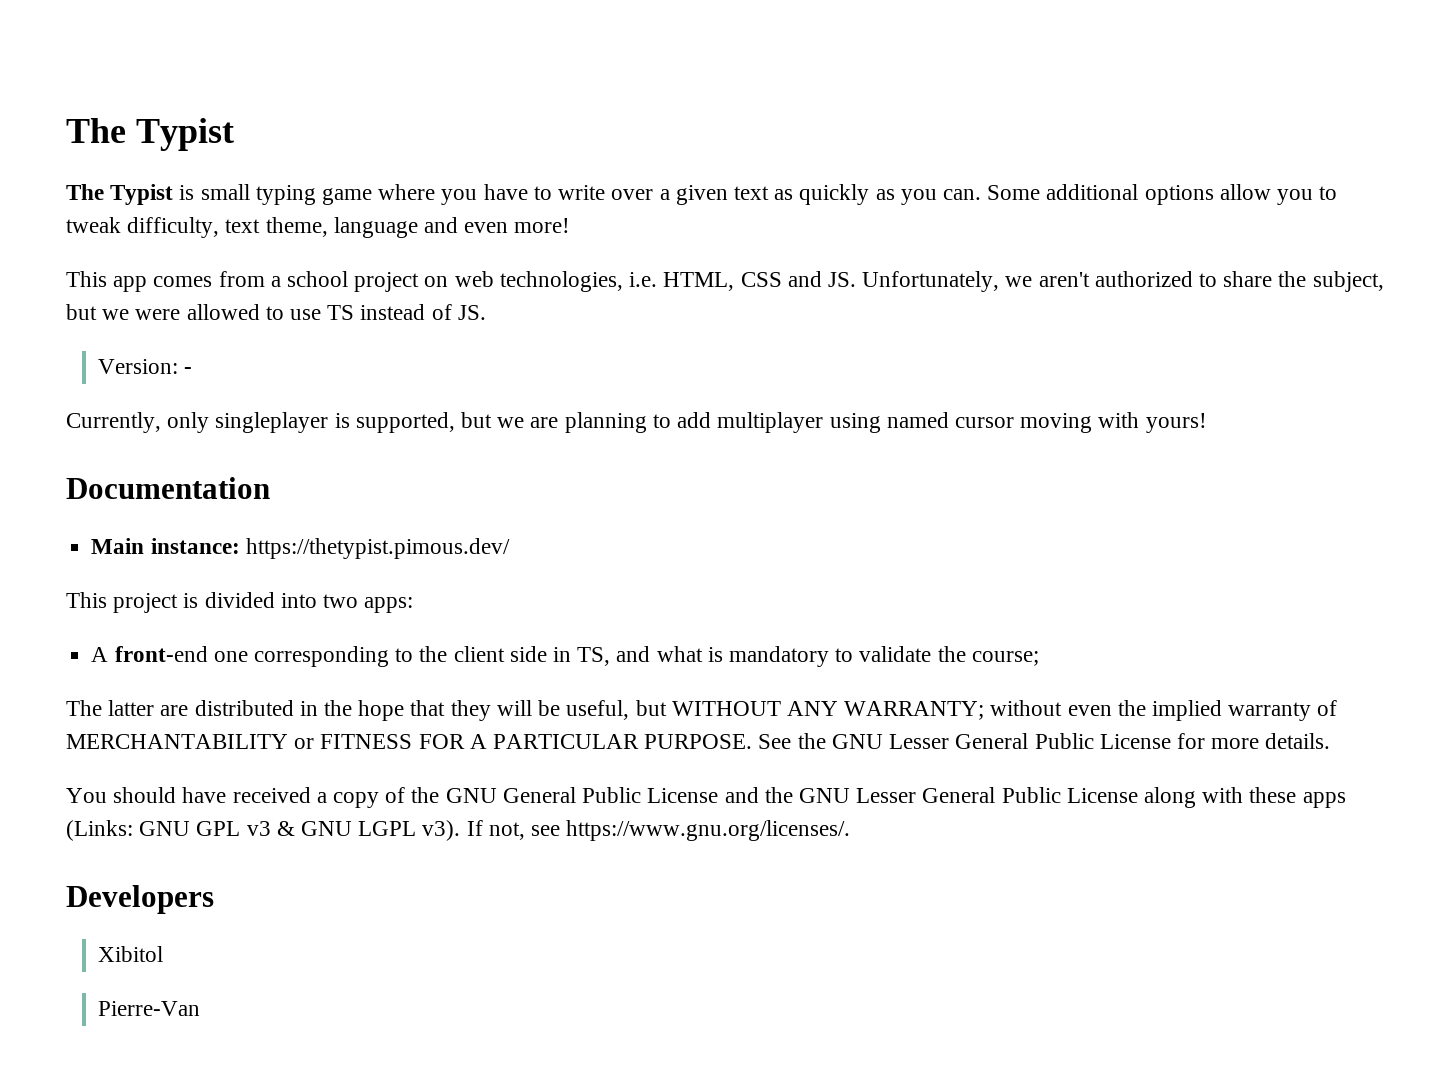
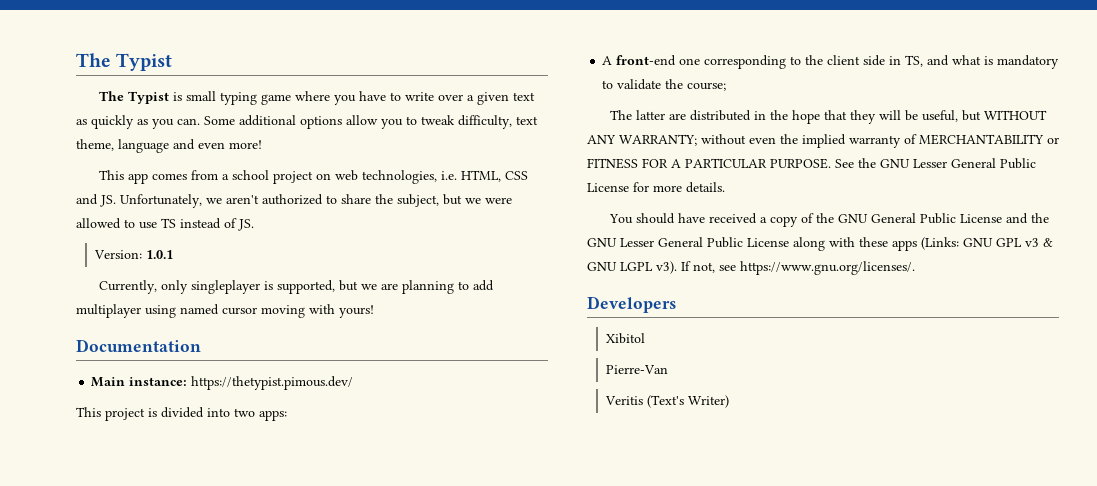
[184,367,193,374] - -> [145,250,173,259] 1.0.1
(201, 1008) none -> [604,395,729,408] // Veritis (Text's Writer)

